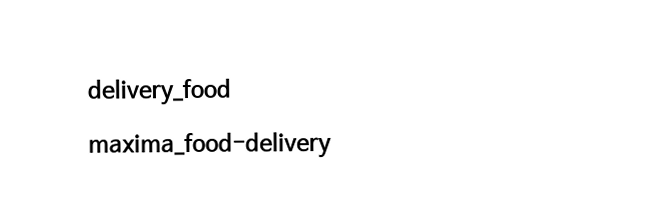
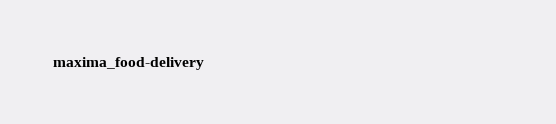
[87,77,232,106] delivery_food // -> (53, 63) none

